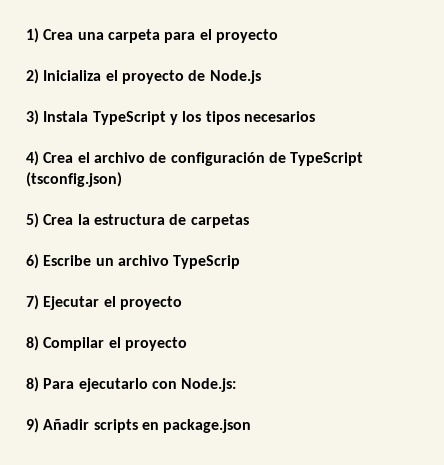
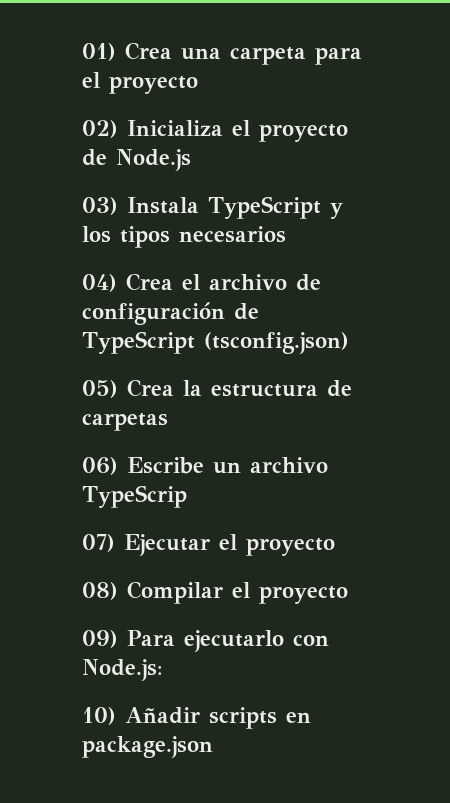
[26,28,39,43] 1) -> [82,43,116,61] 01)
[26,69,39,84] 2) -> [82,120,118,138] 02)
[26,110,39,125] 3) -> [82,197,118,215] 03)
[26,151,39,166] 4) -> [82,274,117,292] 04)
[26,213,39,228] 5) -> [82,380,118,398] 05)
[26,254,39,269] 6) -> [82,457,118,475] 06)
[26,295,39,310] 7) -> [82,534,115,552] 07)
[26,336,39,351] 8) -> [82,582,118,600] 08)
[26,377,39,392] 8) -> [82,630,118,648] 09)
[26,418,39,433] 9) -> [82,707,116,725] 10)

